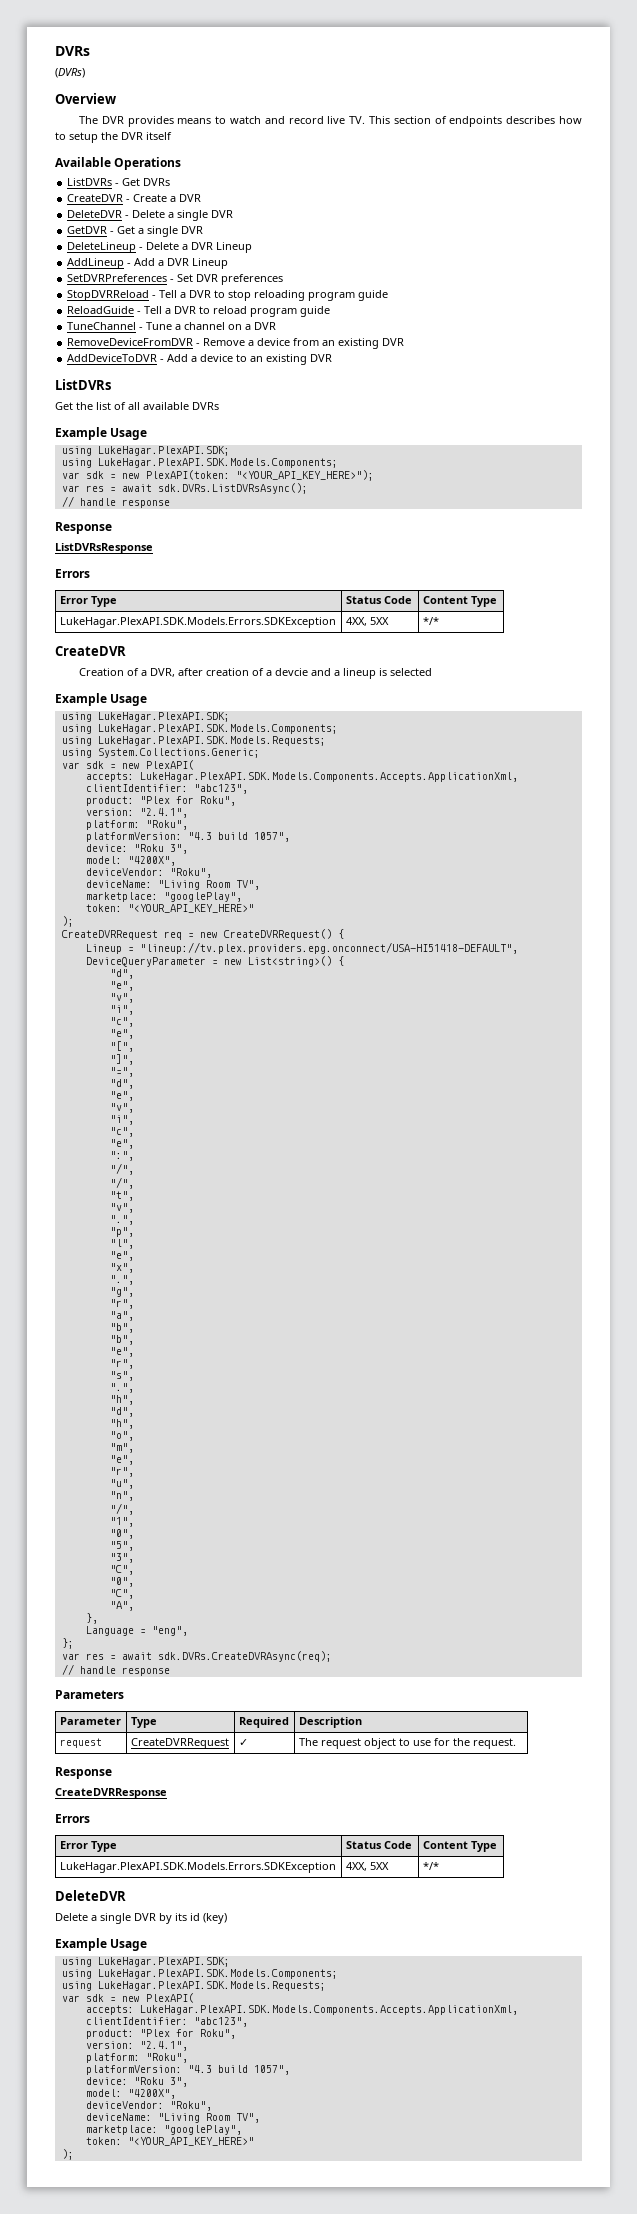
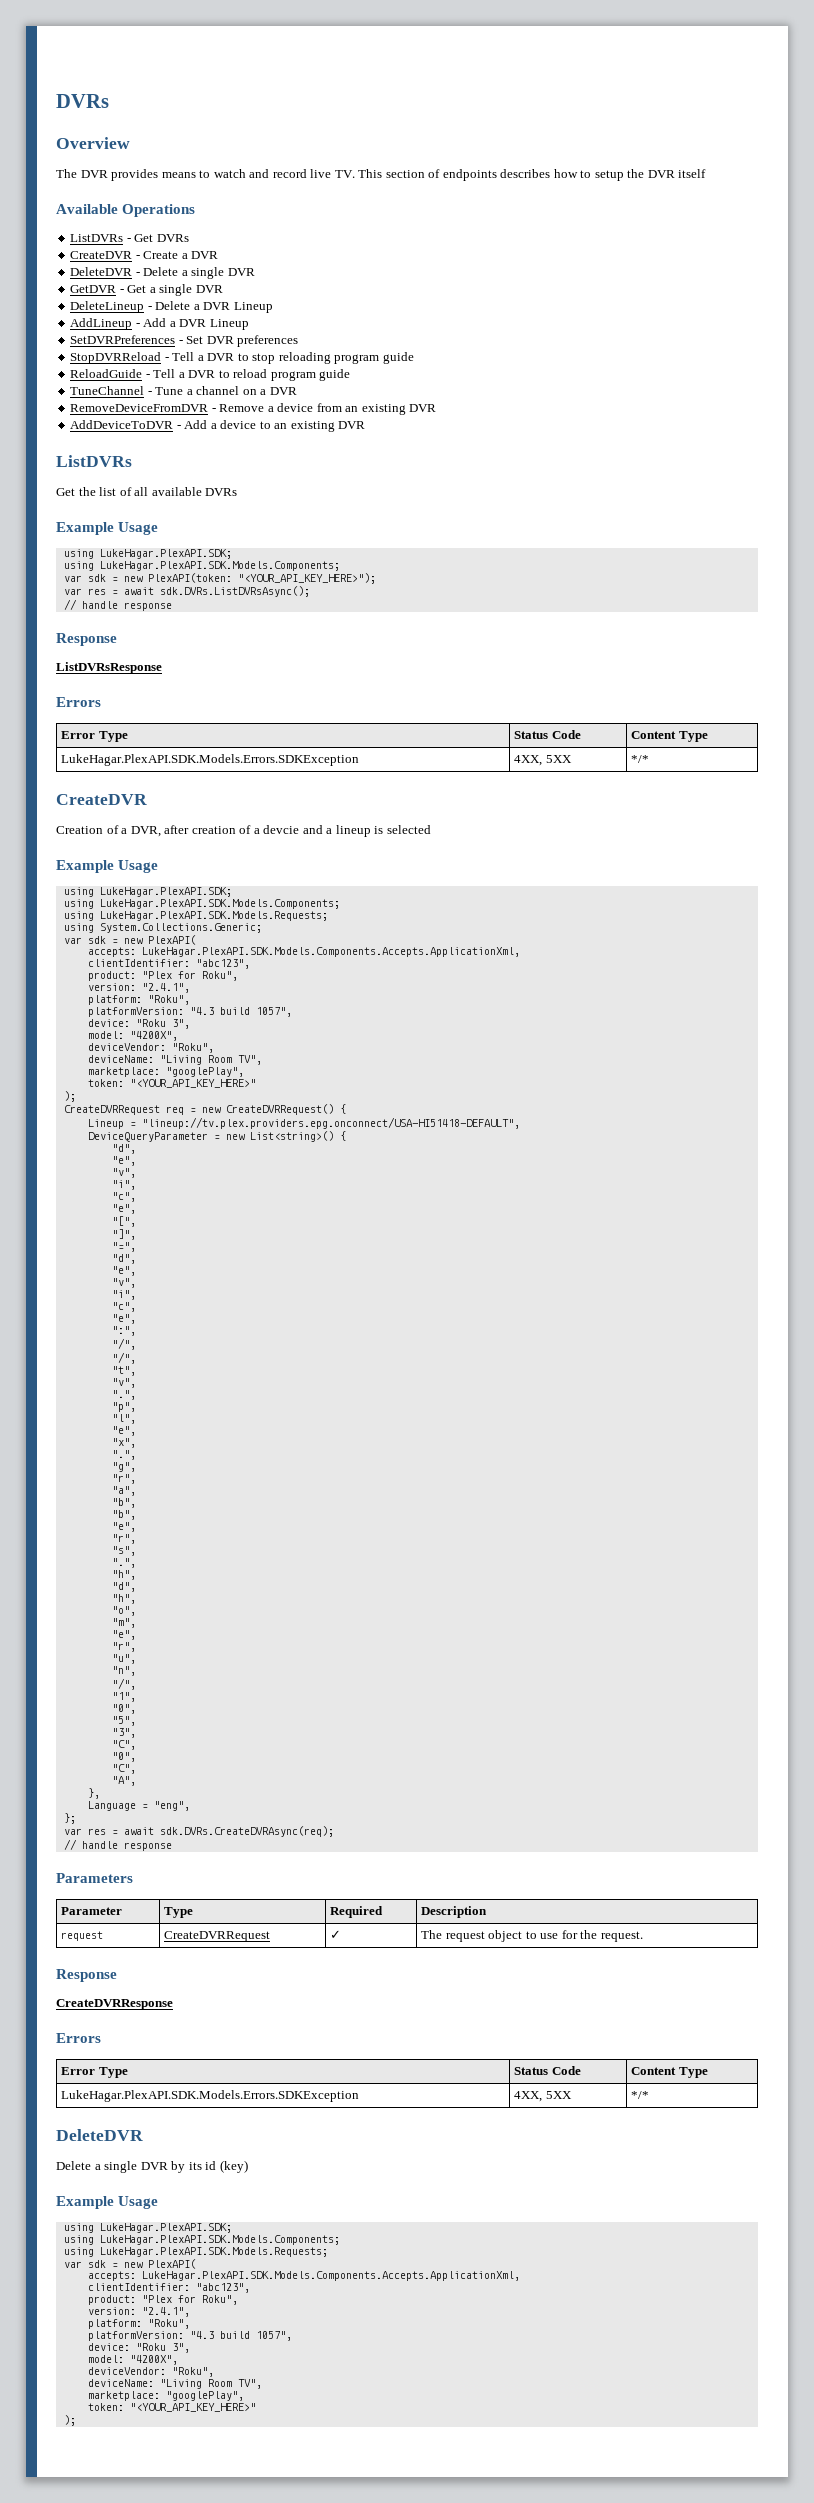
[55,46,90,56] [55,68,85,78] DVRs // (DVRs) -> [56,94,109,108] DVRs

